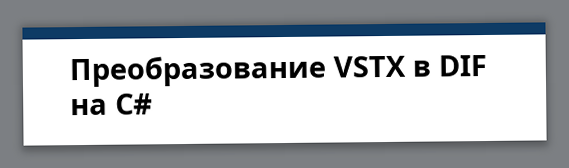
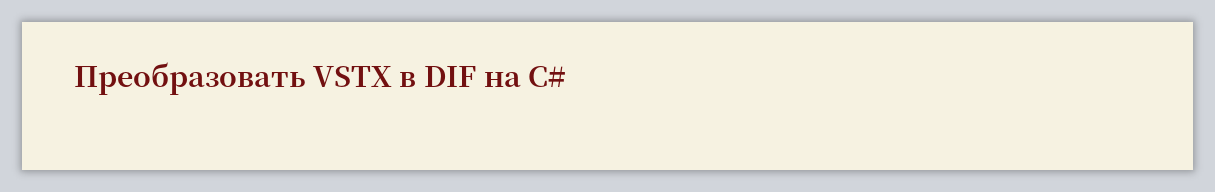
[69,54,327,88] Преобразование -> [74,62,305,95] Преобразовать

